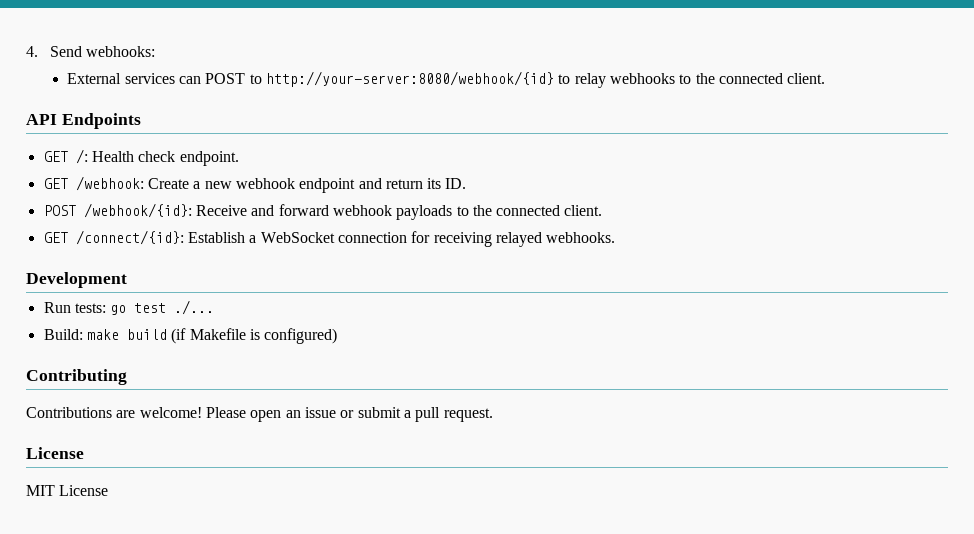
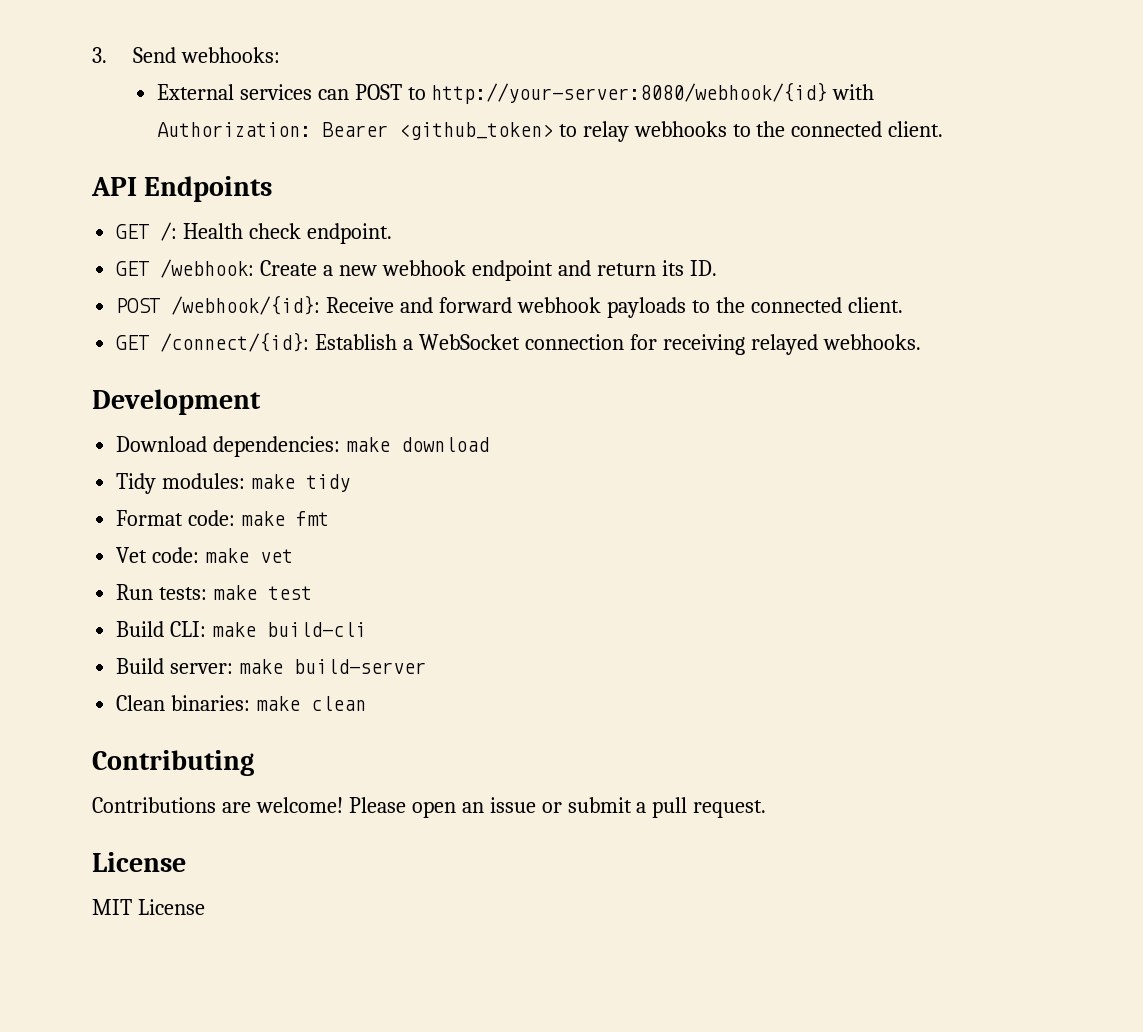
[26,46,38,57] 4. -> [92,47,107,63] 3.
(555, 79) none -> [832,84,875,100] [156,122,553,140] with Authorization: Bearer <github_token>
(127, 280) none -> [116,436,490,457] [116,473,351,494] [116,510,330,526] [116,547,294,563] // Download dependencies: make download // Tidy modules: make tidy // Format code: make fmt // Vet code: make vet
[110,305,127,315] go -> [213,585,258,600] make
[174,300,215,315] [43,328,338,344] ./... // Build: make build (if Makefile is configured) -> [116,621,367,637] [116,658,427,674] [116,695,367,711] // Build CLI: make build-cli // Build server: make build-server // Clean binaries: make clean

